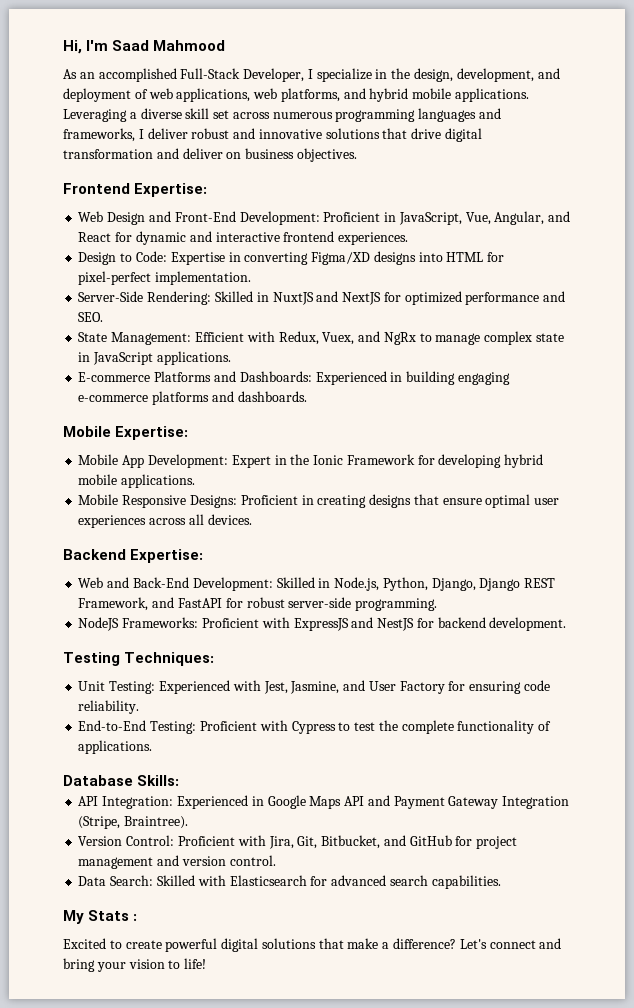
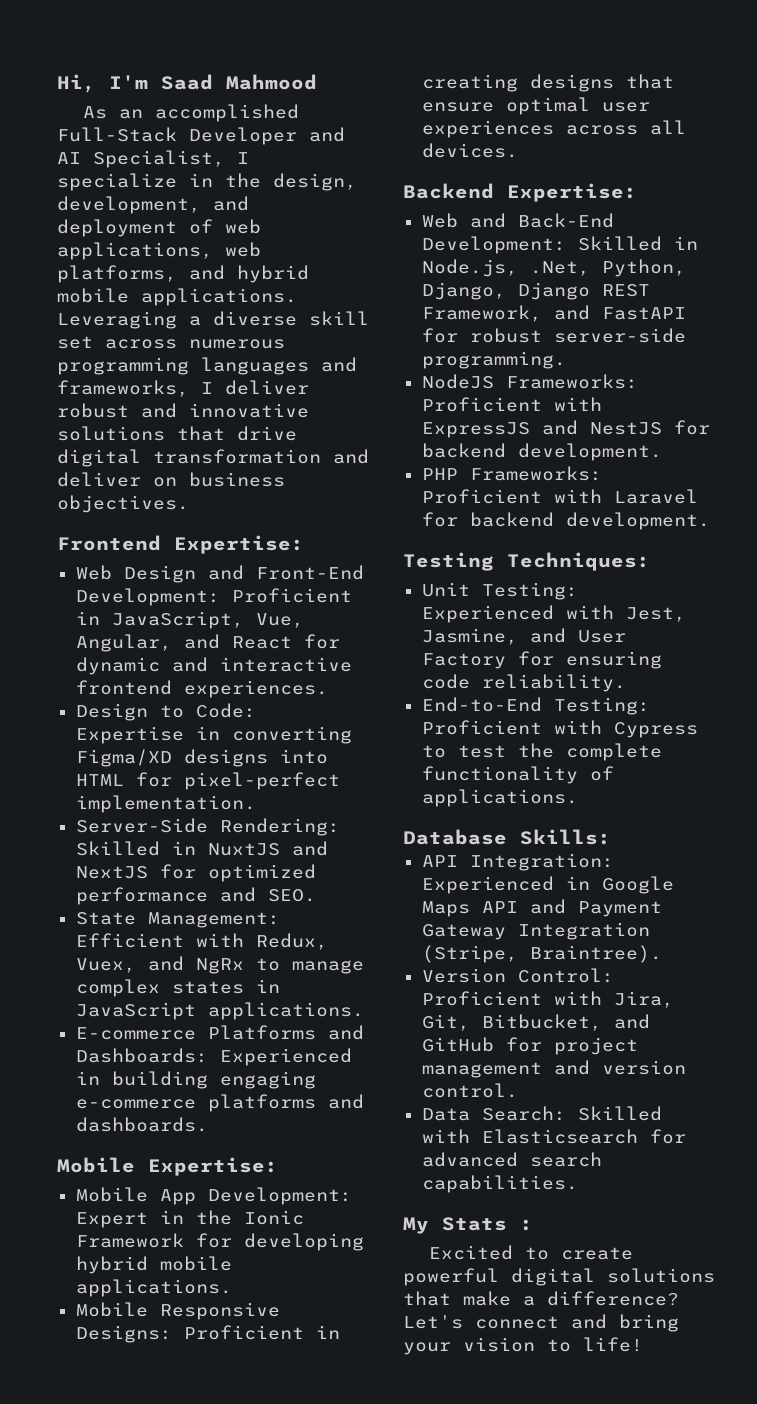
[243,68,305,82] Developer, -> [189,127,345,145] [57,150,225,168] Developer and AI Specialist,
[535,333,564,342] state -> [171,981,244,994] states
(380, 584) none -> [529,261,590,276] .Net,
(567, 624) none -> [421,466,602,481] [421,489,698,504] [421,512,710,530] // PHP Frameworks: Proficient with Laravel for backend development.

